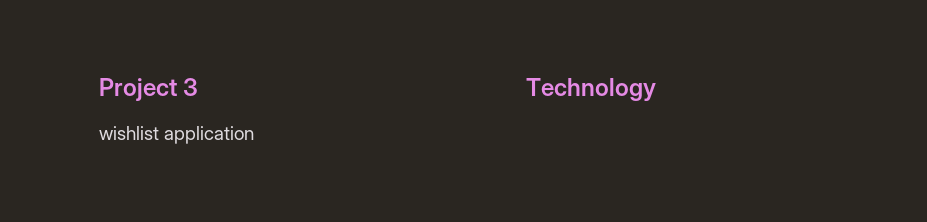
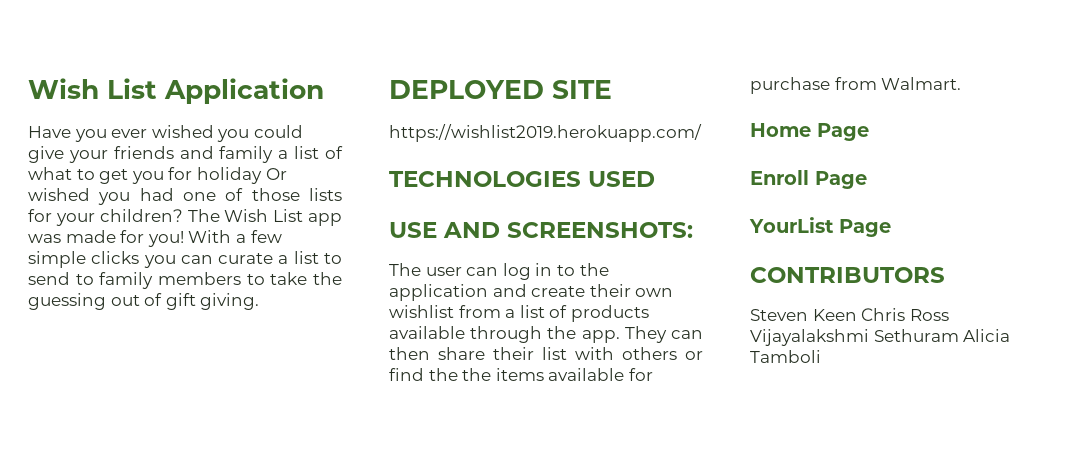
[99,78,199,101] [99,126,255,144] [526,78,656,101] Project 3 // wishlist application // Technology -> [28,78,324,104] [28,125,303,142] [28,146,343,163] [28,167,287,184] [28,188,342,205] [28,209,342,226] [28,230,282,247] [28,251,342,268] [28,272,342,289] [28,293,260,310] [389,80,612,99] [389,124,702,142] [389,171,655,187] [389,222,693,238] [389,263,609,280] [389,284,674,301] [389,305,649,322] [389,326,703,343] [389,347,703,360] [389,368,653,381] [750,77,962,94] [750,123,869,141] [750,170,867,189] [749,217,891,237] [750,267,945,283] [750,308,949,321] [750,329,1011,346] [750,350,821,363] Wish List Application // Have you ever wished you could give your friends and family a list of what to get you for holiday Or wished you had one of those lists for your children? The Wish List app was made for you! With a few simple clicks you can curate a list to send to family members to take the guessing out of gift giving. // DEPLOYED SITE // https://wishlist2019.herokuapp.com/ // TECHNOLOGIES USED // USE AND SCREENSHOTS: // The user can log in to the application and create their own wishlist from a list of products available through the app. They can then share their list with others or find the the items available for purchase from Walmart. // Home Page // Enroll Page // YourList Page // CONTRIBUTORS // Steven Keen Chris Ross Vijayalakshmi Sethuram Alicia Tamboli

